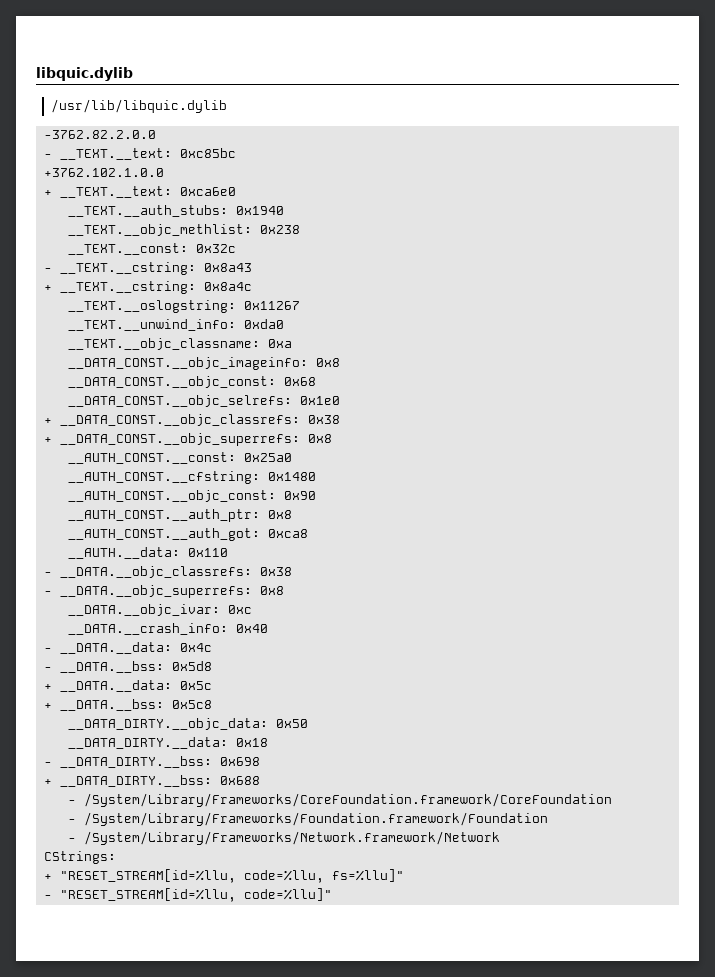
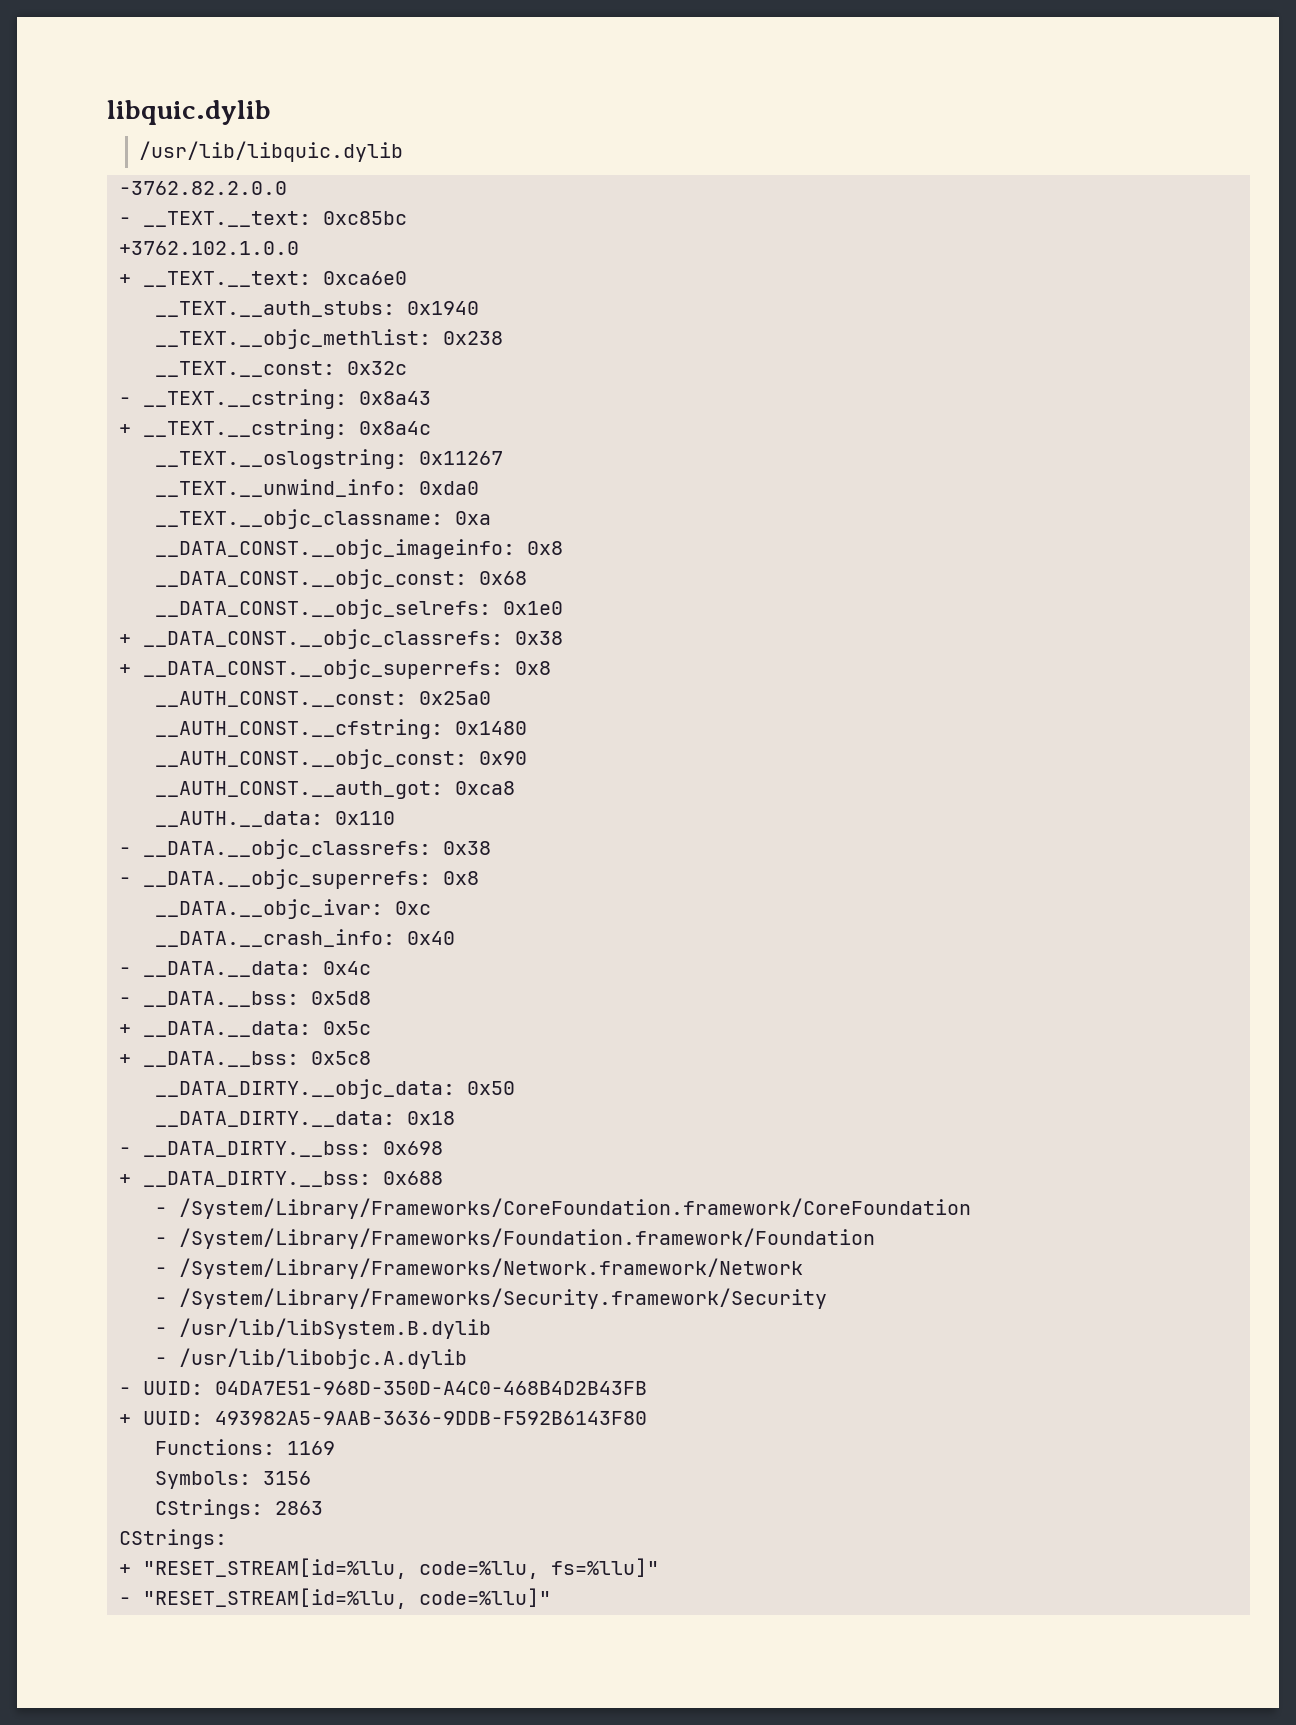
[67,509,292,522] // __AUTH_CONST.__auth_ptr: 0x8 -> (528, 758) none
(500, 838) none -> [155,1288,828,1309] [155,1318,492,1339] [155,1348,468,1369] [119,1381,648,1395] [119,1411,648,1425] [155,1439,336,1455] [155,1471,312,1489] [155,1499,324,1519] // - /System/Library/Frameworks/Security.framework/Security // - /usr/lib/libSystem.B.dylib // - /usr/lib/libobjc.A.dylib // - UUID: 04DA7E51-968D-350D-A4C0-468B4D2B43FB // + UUID: 493982A5-9AAB-3636-9DDB-F592B6143F80 // Functions: 1169 // Symbols: 3156 // CStrings: 2863

